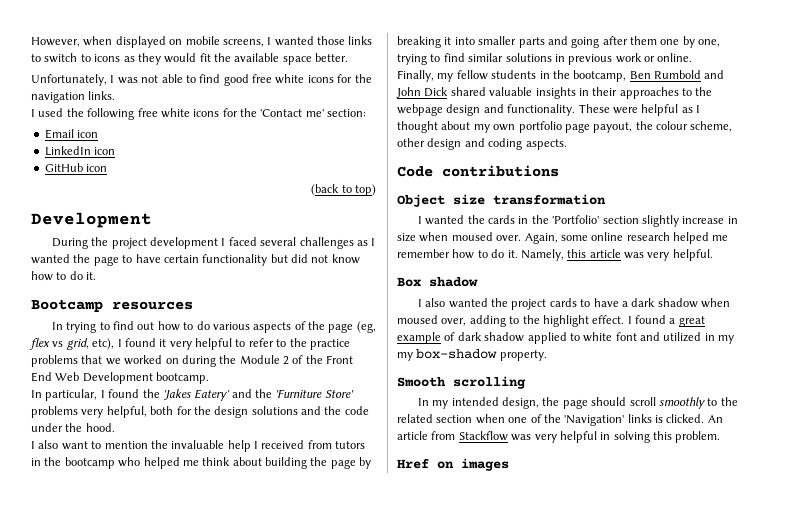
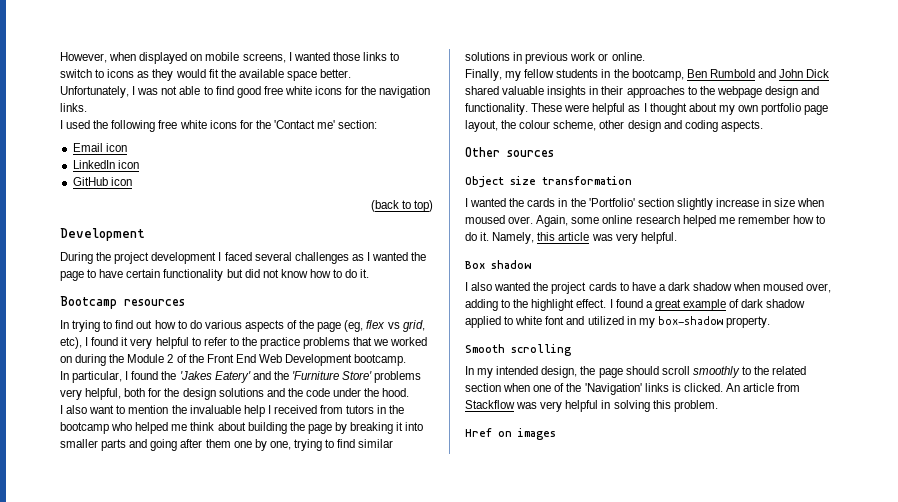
[593,122,633,133] payout, -> [465,120,498,132] layout,
[397,165,559,177] Code contributions -> [465,147,554,157] Other sources
[397,352,413,361] my -> (655, 323) none

